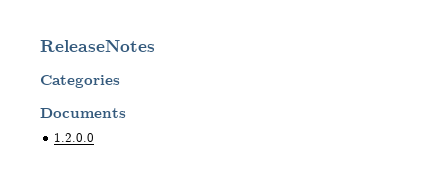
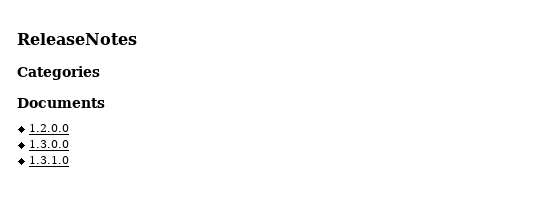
(95, 137) none -> [29,140,70,148] [29,156,70,164] // 1.3.0.0 // 1.3.1.0

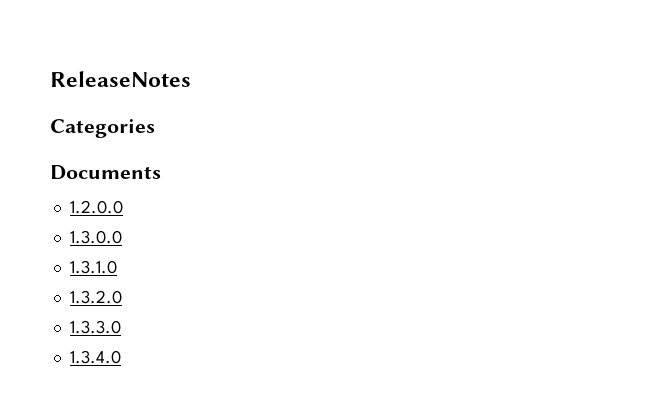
(70, 160) none -> [69,290,122,304] [69,320,121,334] [69,350,121,364] // 1.3.2.0 // 1.3.3.0 // 1.3.4.0

